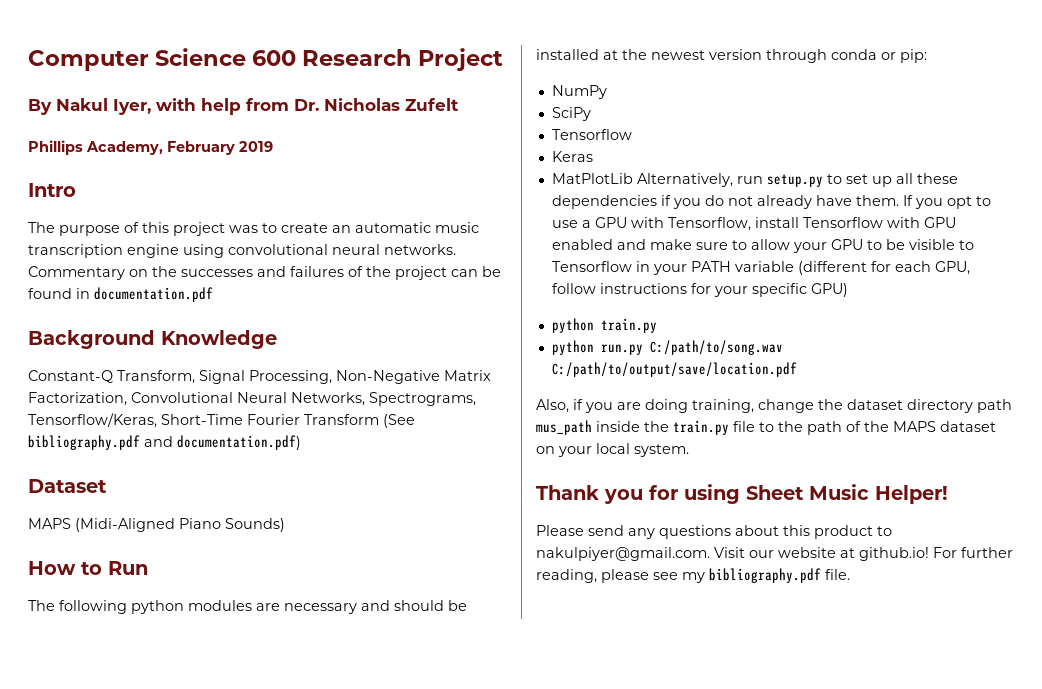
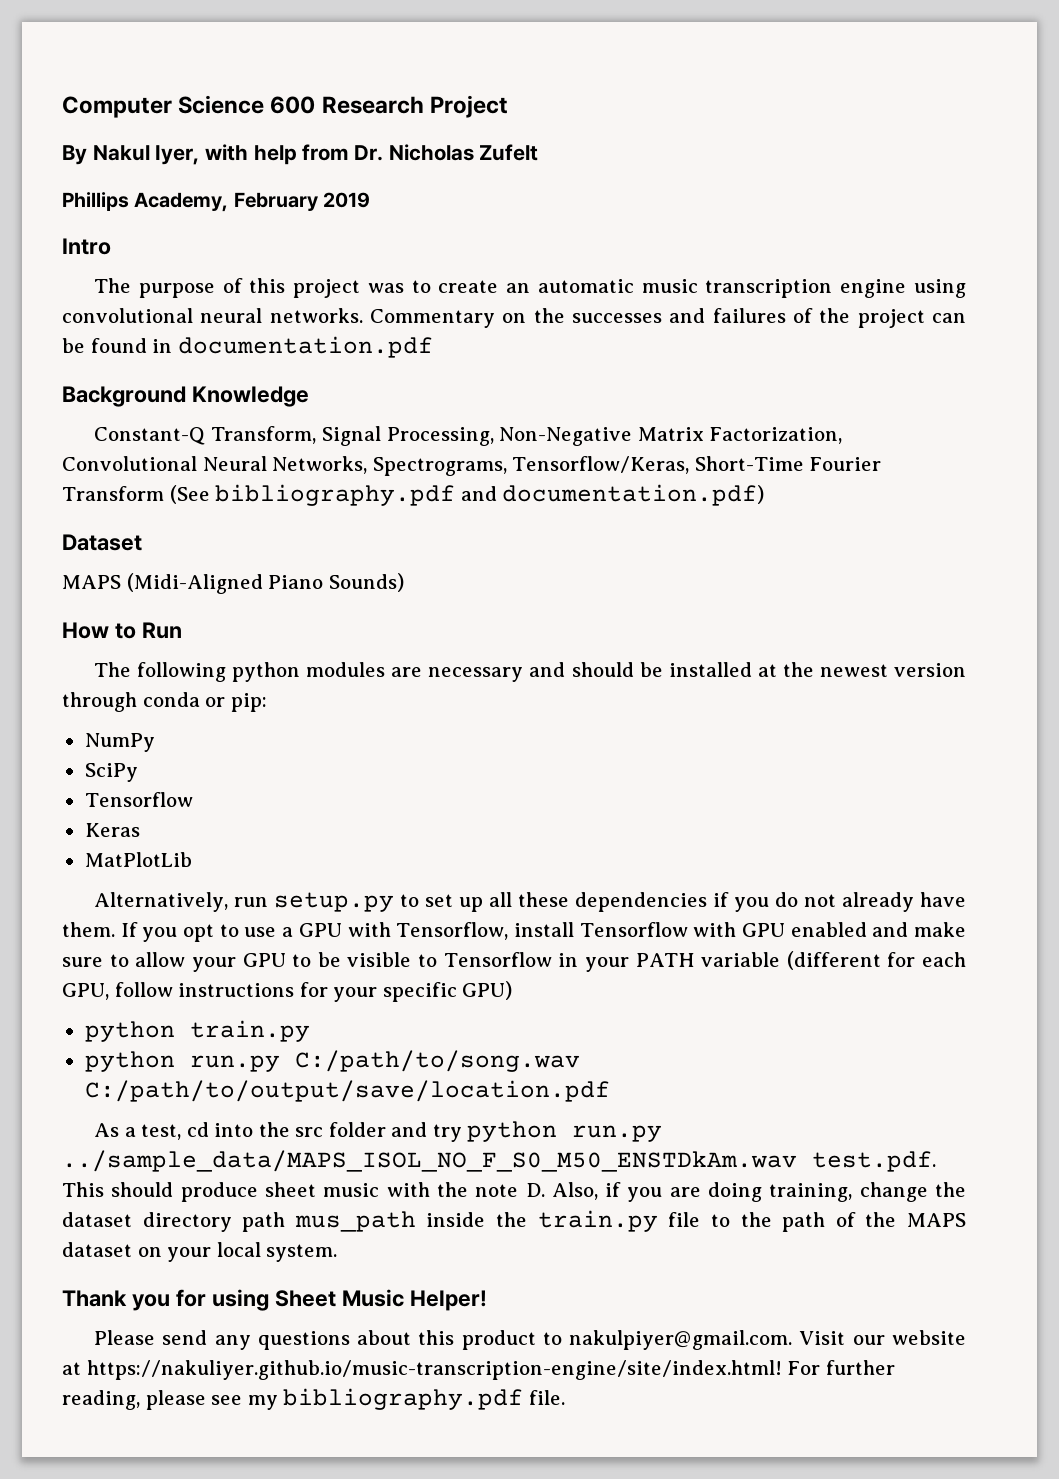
(633, 178) none -> (192, 859) //
(797, 369) none -> [93,1121,663,1142] [62,1150,936,1172] [62,1182,545,1202] As a test, cd into the src folder and try python run.py ../sample_data/MAPS_ISOL_NO_F_S0_M50_ENSTDkAm.wav test.pdf. This should produce sheet music with the note D.
[859,547,929,561] github.io! -> [86,1360,782,1380] https://nakuliyer.github.io/music-transcription-engine/site/index.html!

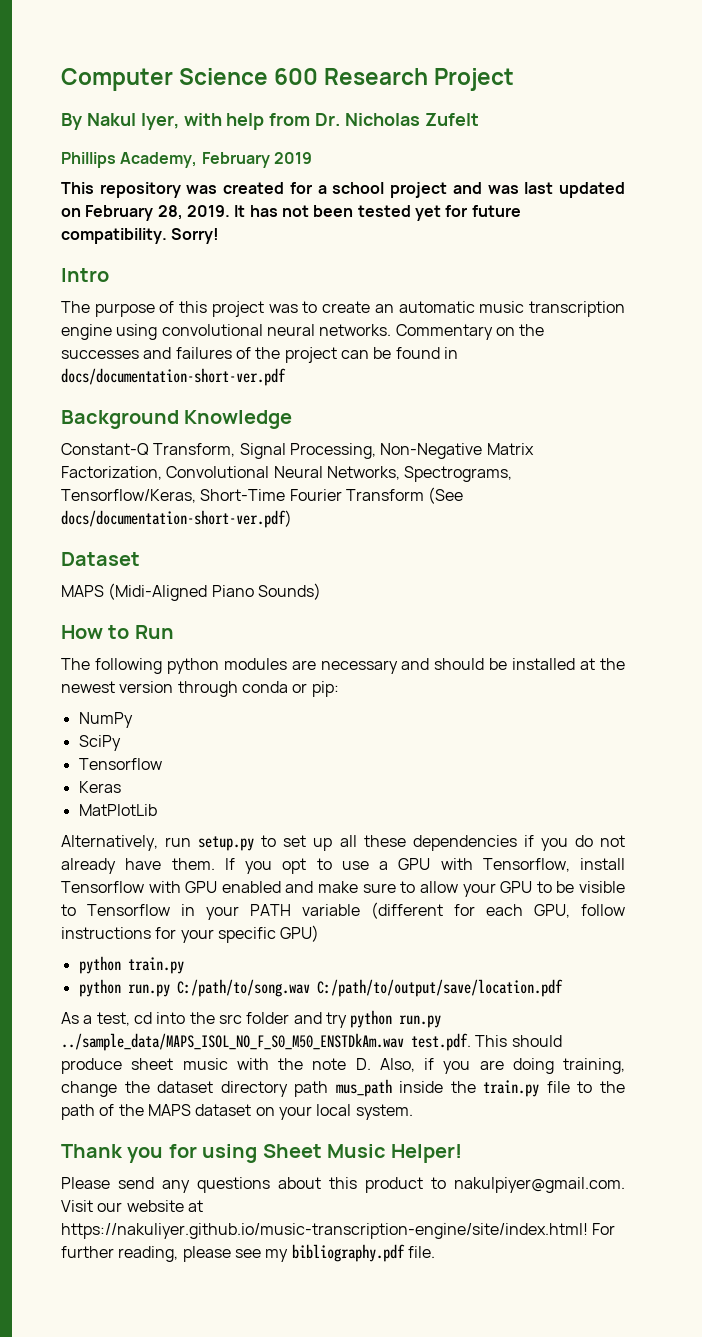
(371, 200) none -> [61,182,626,198] [61,205,521,221] [61,228,220,244] // This repository was created for a school project and was last updated on February 28, 2019. It has not been tested yet for future compatibility. Sorry!
[177,336,433,358] documentation.pdf -> [61,368,286,386] docs/documentation-short-ver.pdf
[215,484,765,506] bibliography.pdf and documentation.pdf) -> [61,510,292,528] docs/documentation-short-ver.pdf)

